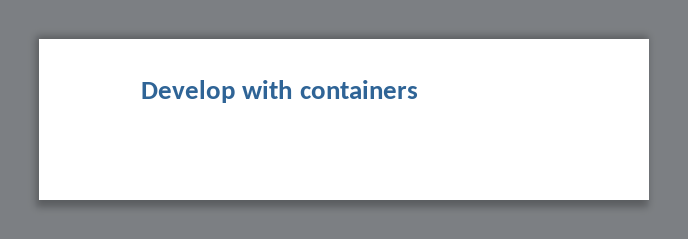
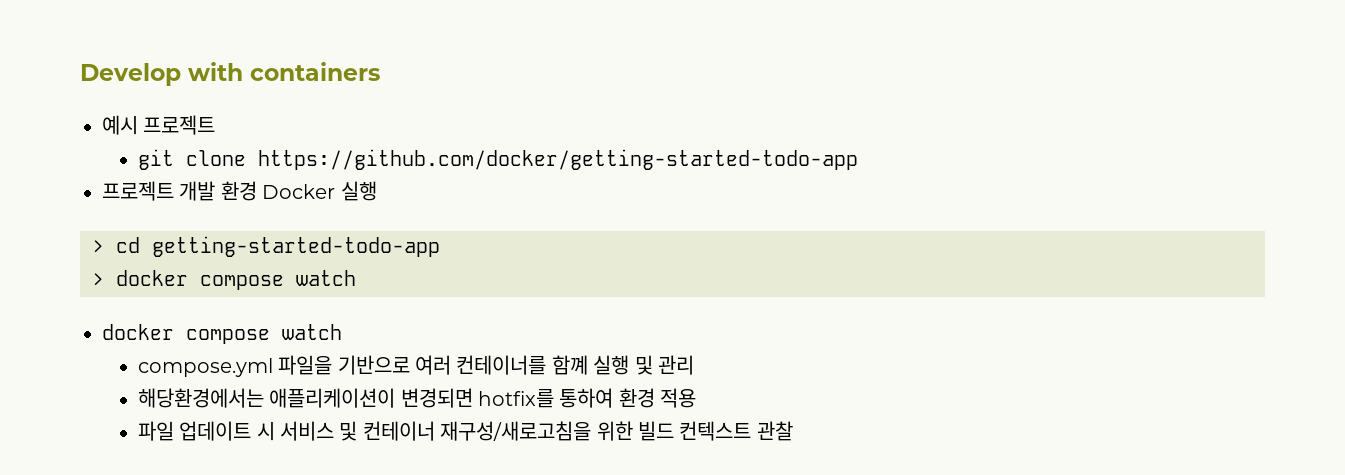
(418, 89) none -> [102,115,216,135] [137,149,858,170] [102,181,377,201] [92,236,440,257] [92,270,356,290] [102,324,342,344] [137,355,694,377] [137,388,697,408] [137,421,793,441] // 예시 프로젝트 // git clone https://github.com/docker/getting-started-todo-app // 프로젝트 개발 환경 Docker 실행 // > cd getting-started-todo-app // > docker compose watch // docker compose watch // compose.yml 파일을 기반으로 여러 컨테이너를 함꼐 실행 및 관리 // 해당환경에서는 애플리케이션이 변경되면 hotfix를 통하여 환경 적용 // 파일 업데이트 시 서비스 및 컨테이너 재구성/새로고침을 위한 빌드 컨텍스트 관찰

